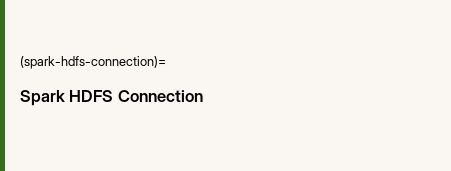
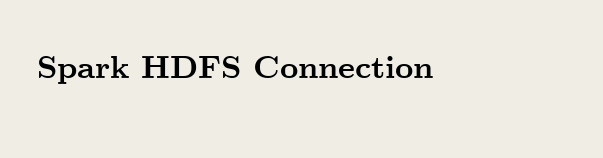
[20,56,166,69] (spark-hdfs-connection)= // -> (37, 70) none

